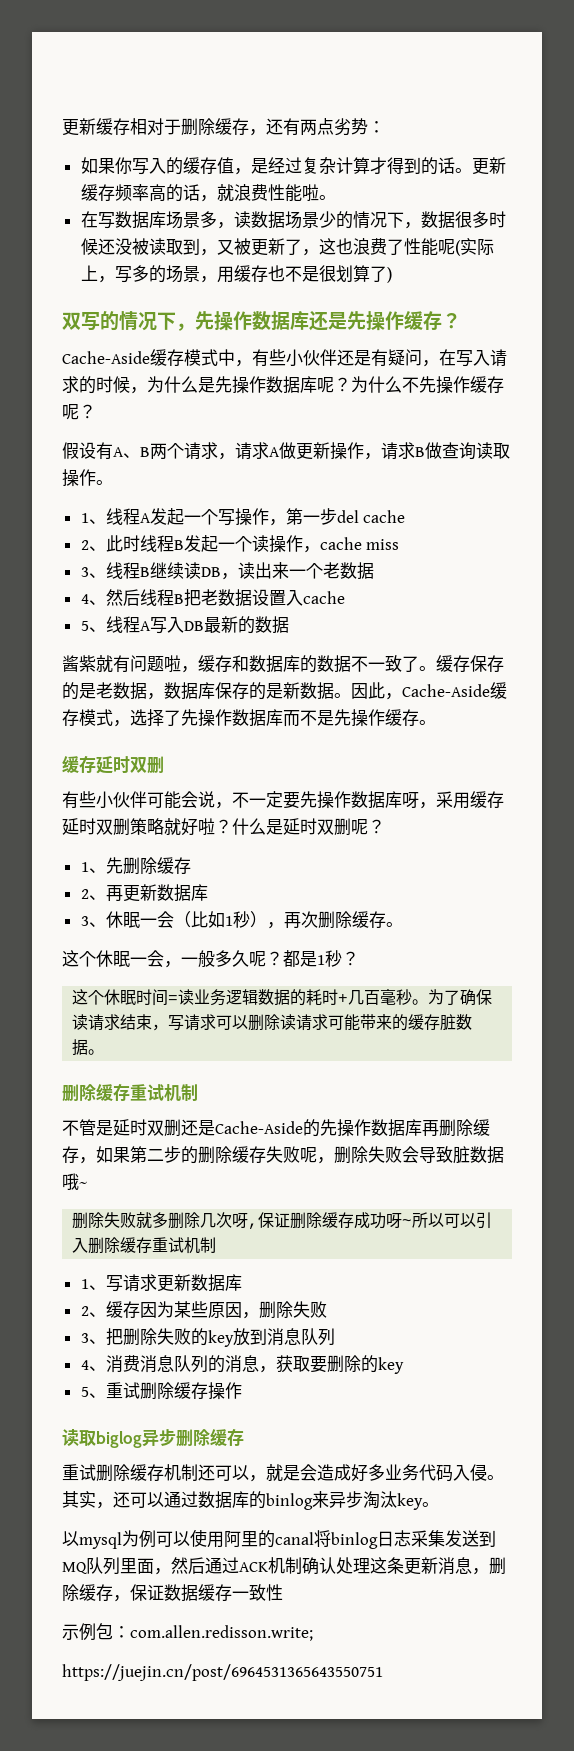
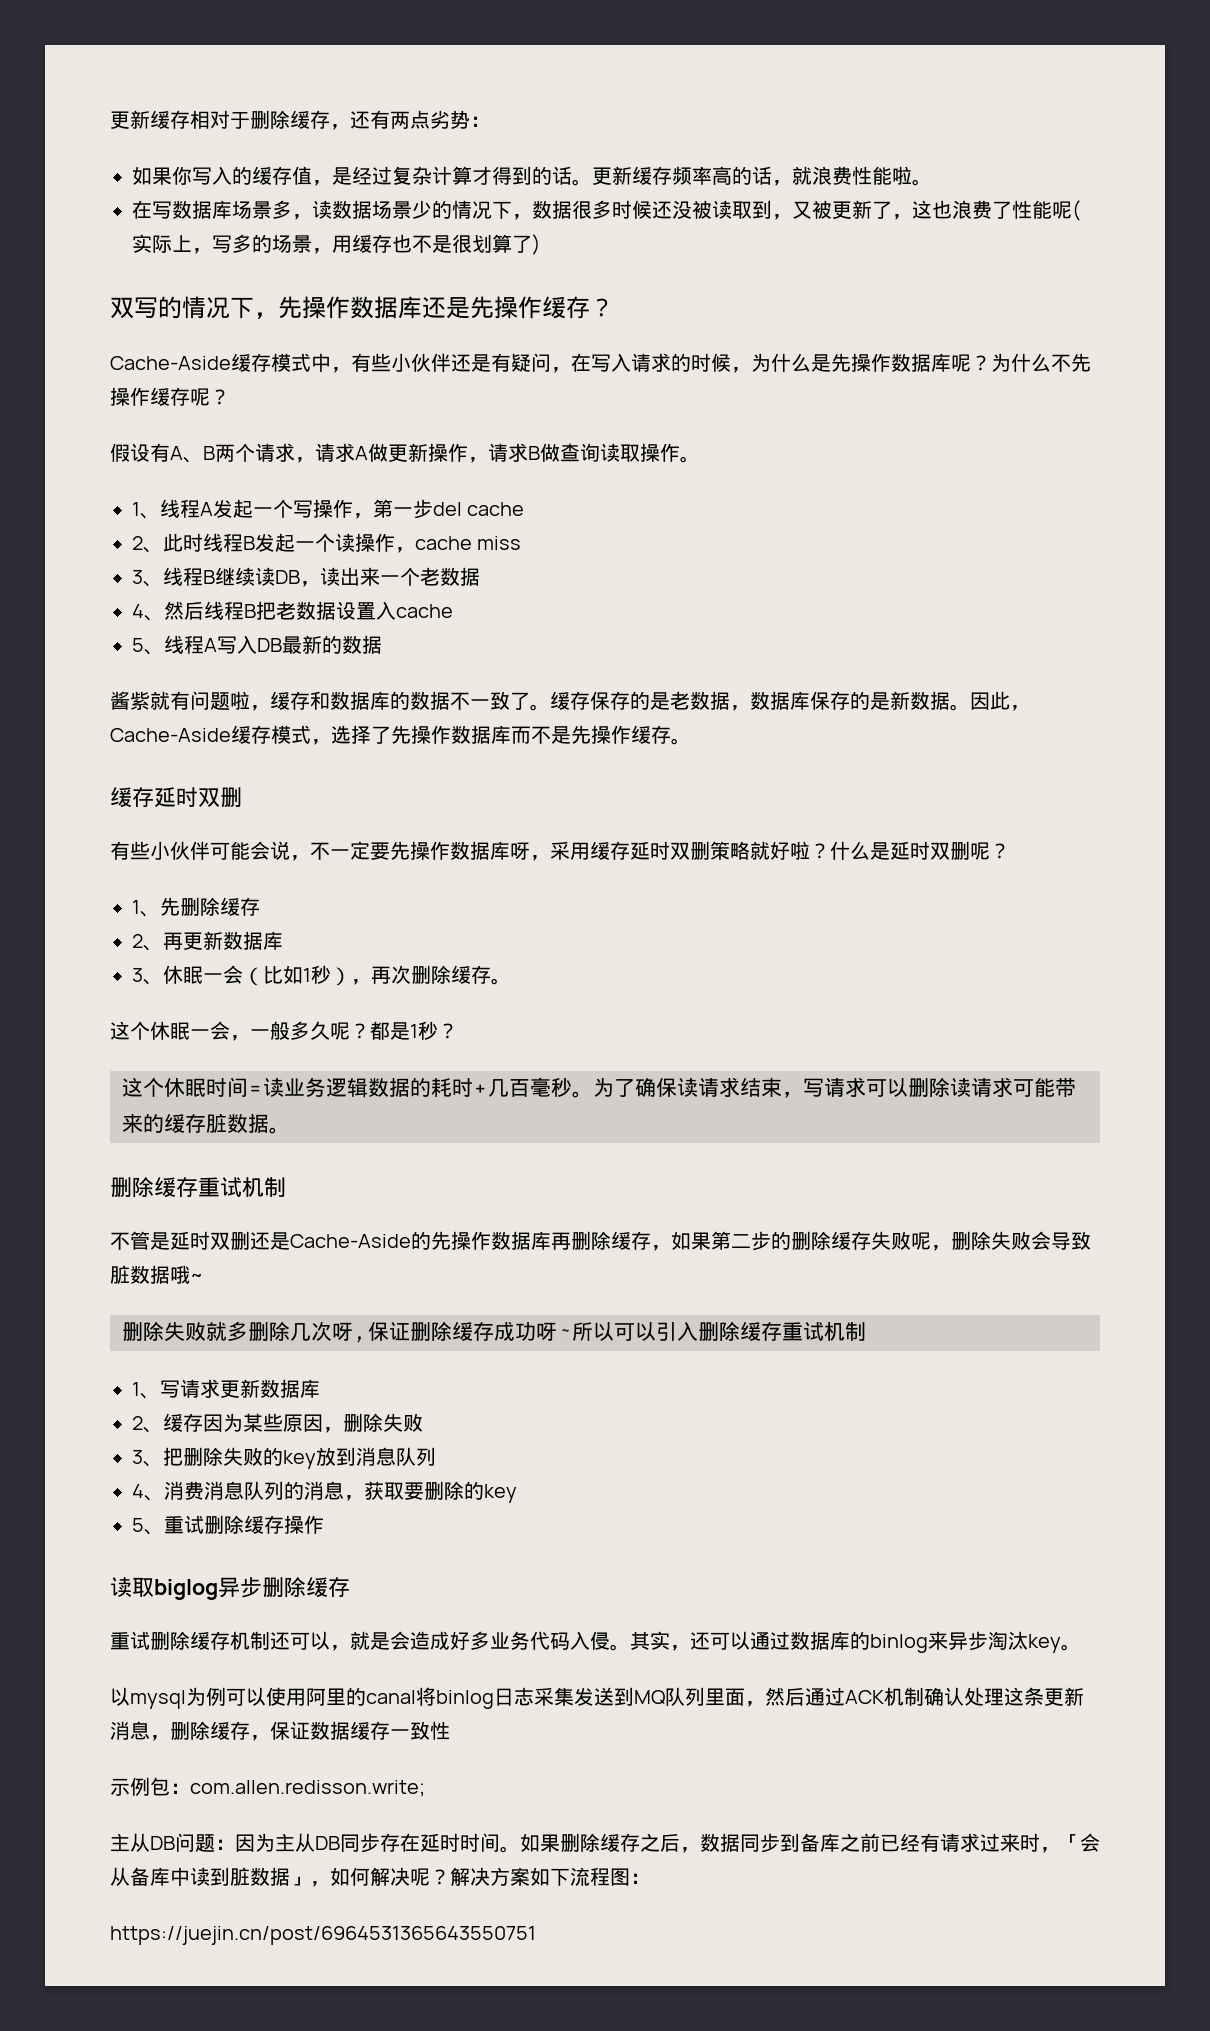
(313, 1633) none -> [110,1833,1100,1853] [110,1867,650,1887] // 主从DB问题：因为主从DB同步存在延时时间。如果删除缓存之后，数据同步到备库之前已经有请求过来时，「会从备库中读到脏数据」，如何解决呢？解决方案如下流程图：

